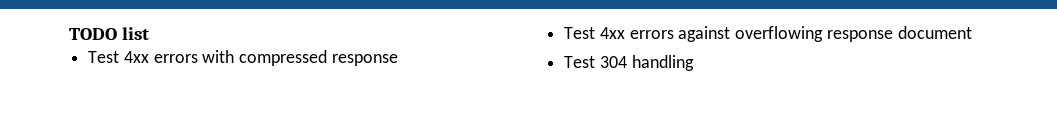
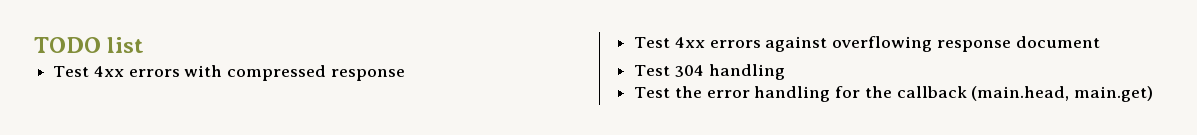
(694, 63) none -> [634,86,1154,102] // Test the error handling for the callback (main.head, main.get)

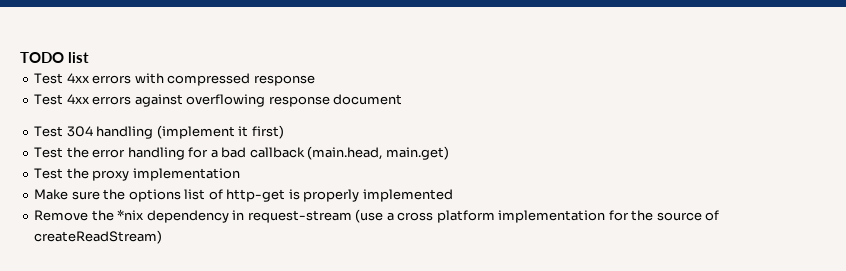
(785, 72) none -> [156,125,284,139] (implement it first)
[864,86,892,98] the -> [210,147,247,158] a bad
(1154, 94) none -> [34,168,240,181] [34,189,453,202] [34,209,720,223] [34,230,163,244] // Test the proxy implementation // Make sure the options list of http-get is properly implemented // Remove the *nix dependency in request-stream (use a cross platform implementation for the source of createReadStream)

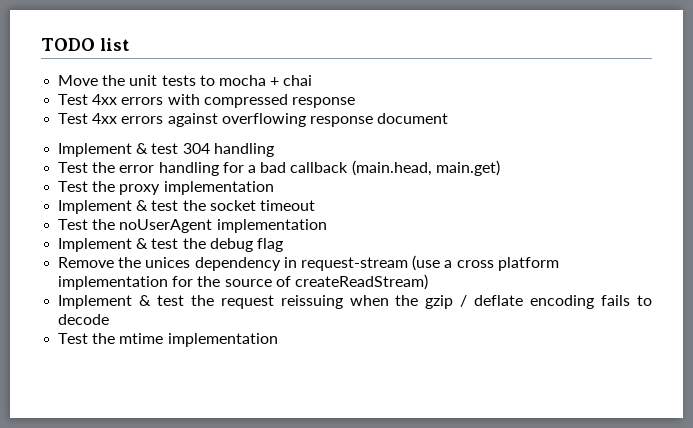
(89, 57) none -> [58,75,313,86] // Move the unit tests to mocha + chai
[34,126,64,137] Test -> [58,143,179,157] Implement & test
[156,125,284,139] (implement it first) -> (274, 150) none
[34,189,453,202] Make sure the options list of http-get is properly implemented -> [58,200,315,214] [58,219,327,233] [58,238,283,252] Implement & test the socket timeout // Test the noUserAgent implementation // Implement & test the debug flag
[117,209,145,220] *nix -> [145,257,191,268] unices
(163, 237) none -> [58,295,652,309] [58,314,110,325] [58,333,278,347] // Implement & test the request reissuing when the gzip / deflate encoding fails to decode // Test the mtime implementation

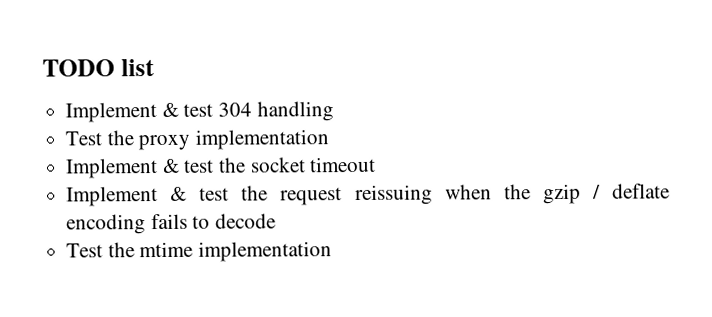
[58,75,313,86] [58,94,355,108] [58,113,449,127] // Move the unit tests to mocha + chai // Test 4xx errors with compressed response // Test 4xx errors against overflowing response document -> (155, 68) none
[58,160,500,176] // Test the error handling for a bad callback (main.head, main.get) -> (334, 111) none
[58,219,327,233] [58,238,283,252] [58,255,559,271] [58,274,428,290] // Test the noUserAgent implementation // Implement & test the debug flag // Remove the unices dependency in request-stream (use a cross platform implementation for the source of createReadStream) -> (377, 164) none

